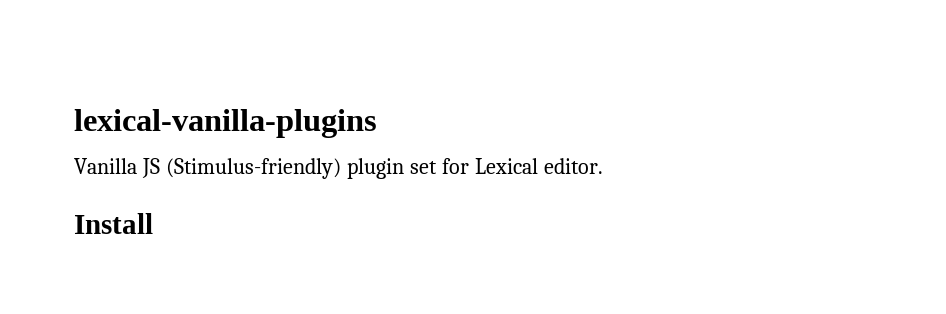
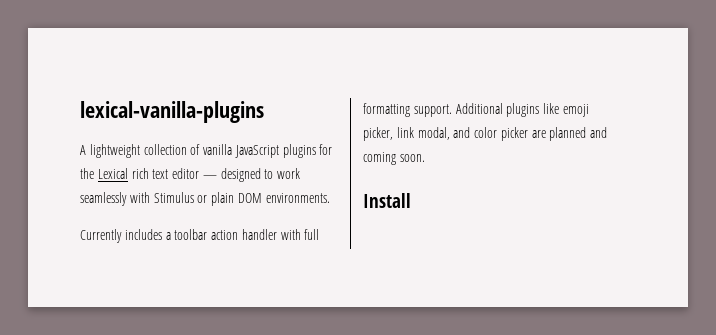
[74,158,603,179] Vanilla JS (Stimulus-friendly) plugin set for Lexical editor. -> [80,144,333,158] [80,168,301,182] [80,192,330,206] [80,229,320,243] [363,103,589,117] [363,127,608,141] [363,152,425,165] A lightweight collection of vanilla JavaScript plugins for the Lexical rich text editor — designed to work seamlessly with Stimulus or plain DOM environments. // Currently includes a toolbar action handler with full formatting support. Additional plugins like emoji picker, link modal, and color picker are planned and coming soon.

